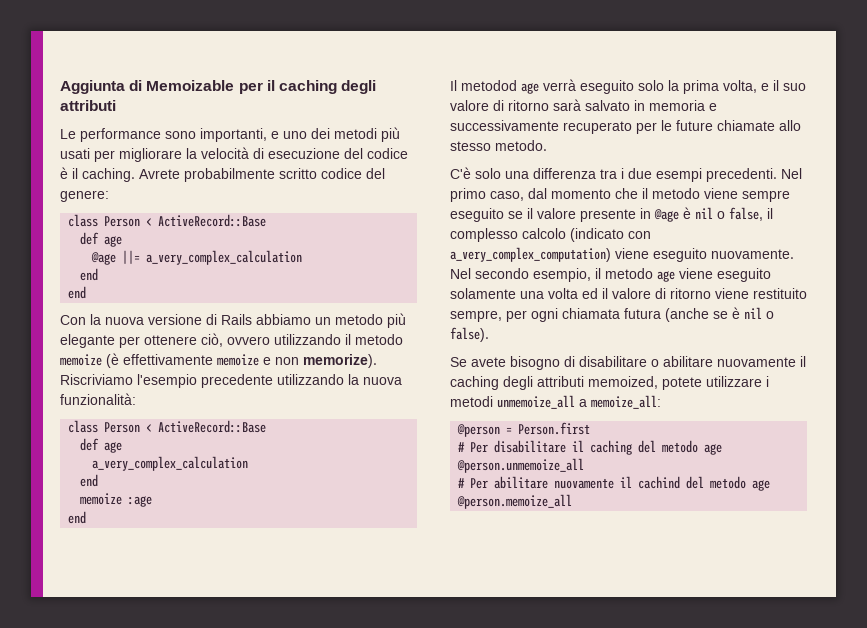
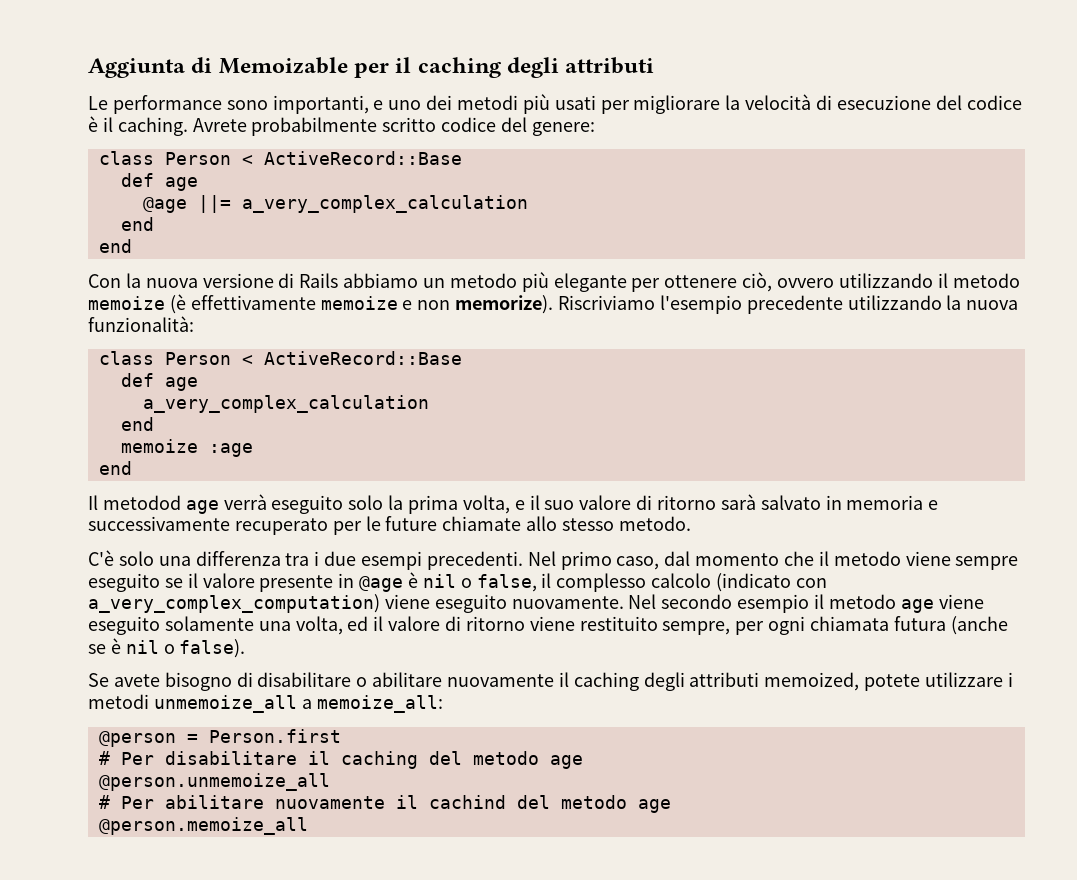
[533,268,591,282] esempio, -> [737,594,810,613] esempio
[548,288,578,299] volta -> [295,616,343,635] volta,

